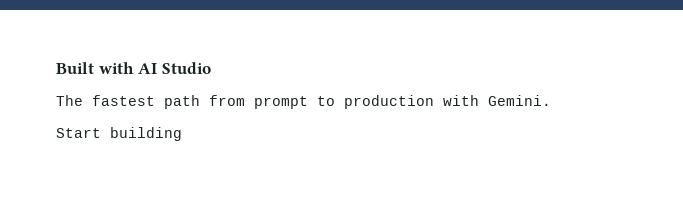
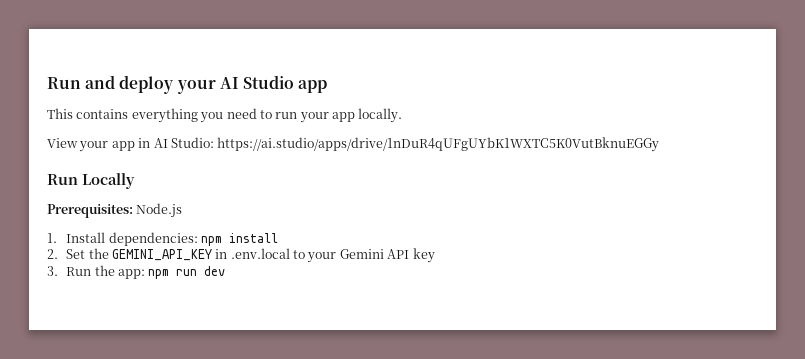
[56,62,211,74] [56,95,551,109] [56,127,182,141] Built with AI Studio // The fastest path from prompt to production with Gemini. // Start building -> [47,75,328,94] [47,108,403,123] [47,137,660,152] [47,173,135,189] [47,203,183,218] [47,232,278,246] [47,248,435,263] [47,265,226,279] Run and deploy your AI Studio app // This contains everything you need to run your app locally. // View your app in AI Studio: https://ai.studio/apps/drive/1nDuR4qUFgUYbK1WXTC5K0VutBknuEGGy // Run Locally // Prerequisites: Node.js // 1. Install dependencies: npm install // 2. Set the GEMINI_API_KEY in .env.local to your Gemini API key // 3. Run the app: npm run dev

